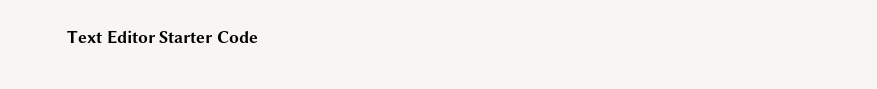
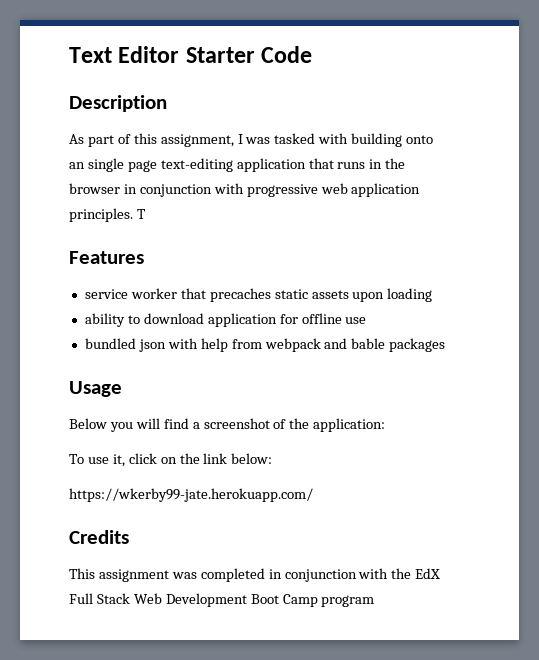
(259, 37) none -> [69,95,167,112] [69,133,434,147] [69,158,406,172] [69,183,421,197] [69,208,146,222] [69,251,144,264] [84,288,433,302] [84,313,367,327] [84,338,446,352] [69,381,122,397] [69,418,386,432] [69,453,273,467] [69,488,313,502] [69,530,129,544] [69,568,441,582] [69,593,375,607] // Description // As part of this assignment, I was tasked with building onto an single page text-editing application that runs in the browser in conjunction with progressive web application principles. T // Features // service worker that precaches static assets upon loading // ability to download application for offline use // bundled json with help from webpack and bable packages // Usage // Below you will find a screenshot of the application: // To use it, click on the link below: // https://wkerby99-jate.herokuapp.com/ // Credits // This assignment was completed in conjunction with the EdX Full Stack Web Development Boot Camp program

